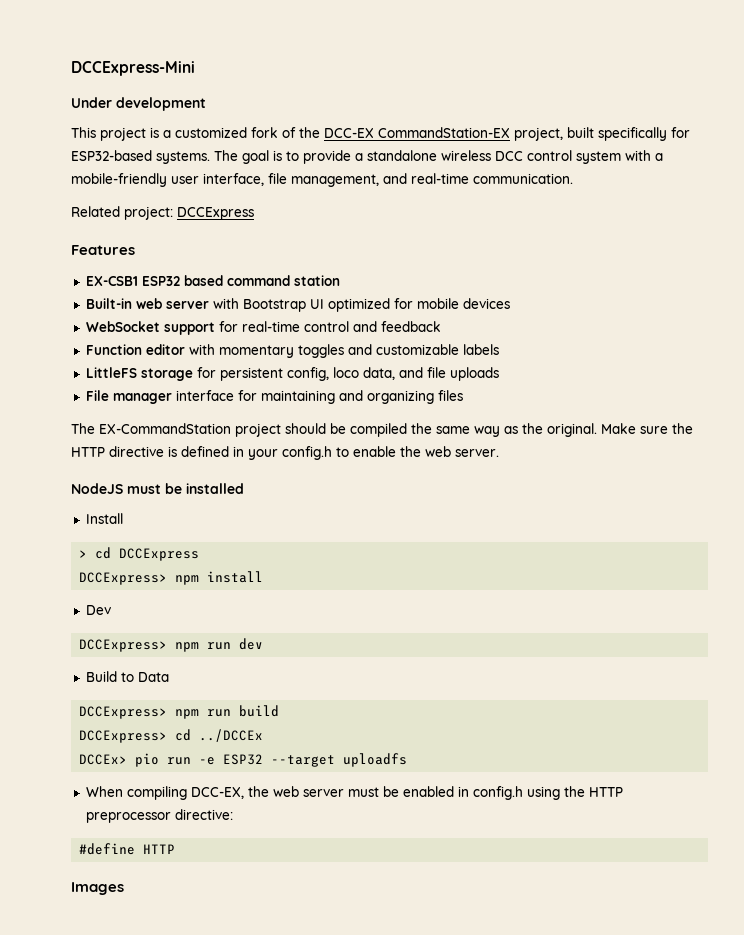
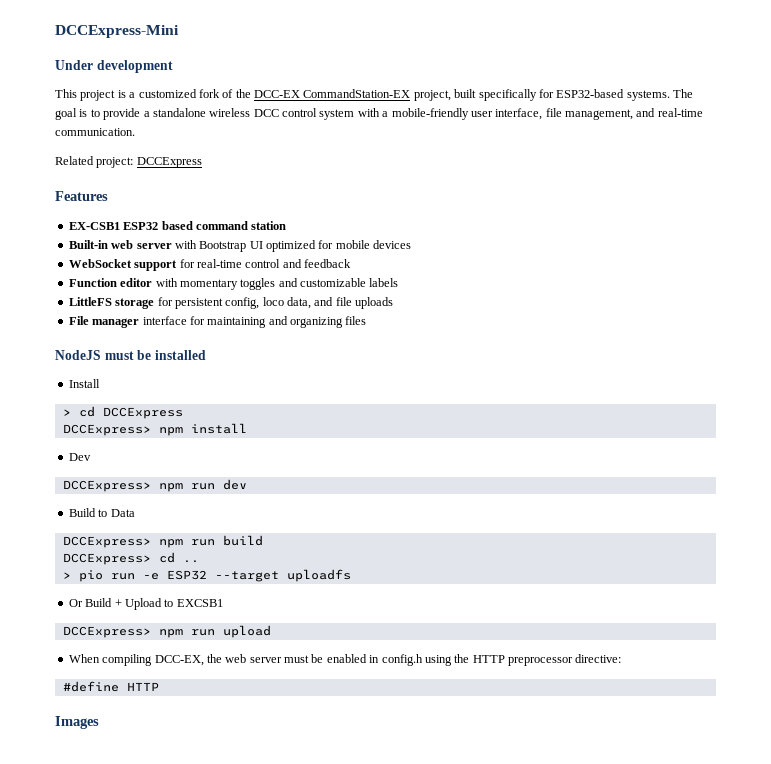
[71,423,693,437] [71,446,499,460] // The EX-CommandStation project should be compiled the same way as the original. Make sure the HTTP directive is defined in your config.h to enable the web server. -> (367, 320) none
[199,729,264,742] [79,754,128,765] ../DCCEx // DCCEx> -> [182,560,199,563] [62,572,71,579] .. // >
(408, 760) none -> [68,598,223,610] [62,625,271,638] // Or Build + Upload to EXCSB1 // DCCExpress> npm run upload

